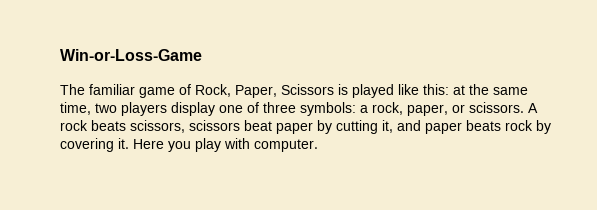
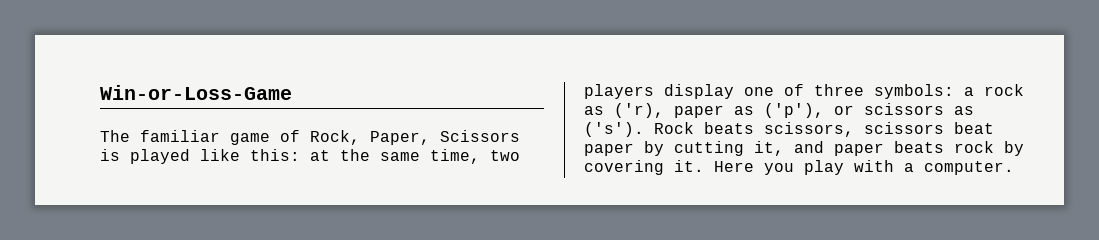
[372,102,538,116] [60,120,88,131] rock, paper, or scissors. A rock -> [984,84,1024,96] [584,103,974,118] [584,122,694,137] rock as ('r), paper as ('p'), or scissors as ('s'). Rock
(250, 143) none -> [904,163,914,172] a

